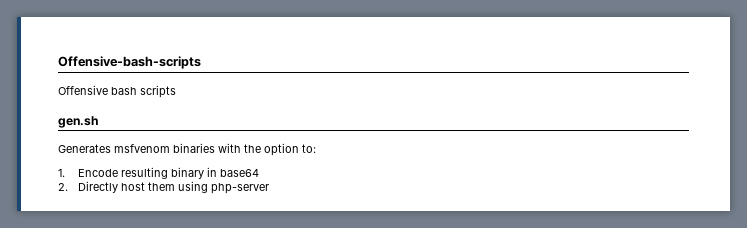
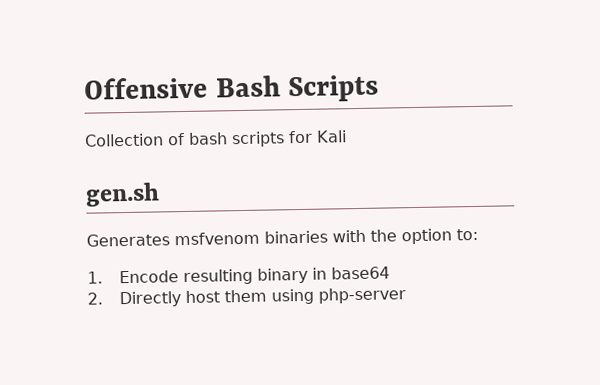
[58,56,201,69] [58,85,108,95] Offensive-bash-scripts // Offensive -> [84,74,380,103] [84,132,185,147] Offensive Bash Scripts // Collection of
(176, 91) none -> [288,130,347,144] for Kali

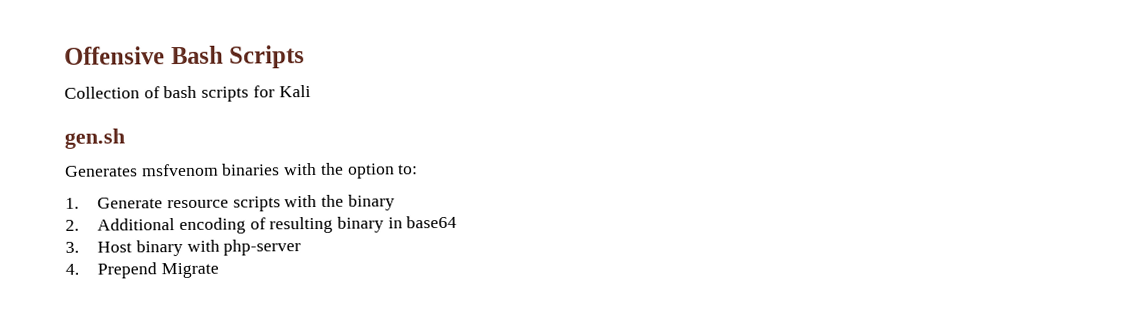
[118,266,390,286] [87,287,406,308] Encode resulting binary in base64 // 2. Directly host them using php-server -> [97,194,395,212] [65,215,458,235] [65,239,302,257] [65,262,219,279] Generate resource scripts with the binary // 2. Additional encoding of resulting binary in base64 // 3. Host binary with php-server // 4. Prepend Migrate

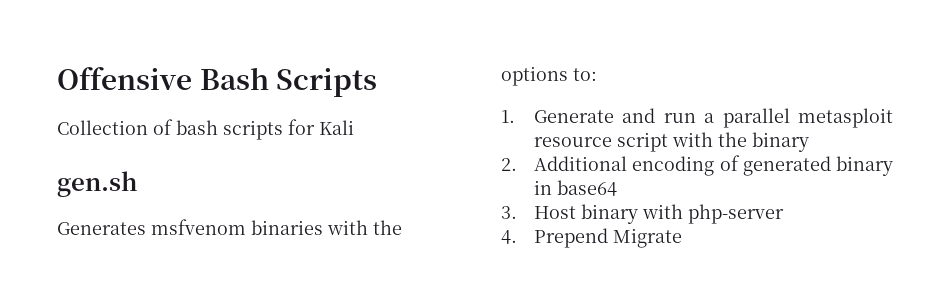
[347,163,395,179] option -> [501,66,568,86] options
[166,196,281,212] resource scripts -> [622,108,893,128] [534,132,669,152] and run a parallel metasploit resource script
[269,216,334,234] resulting -> [742,156,831,176] generated

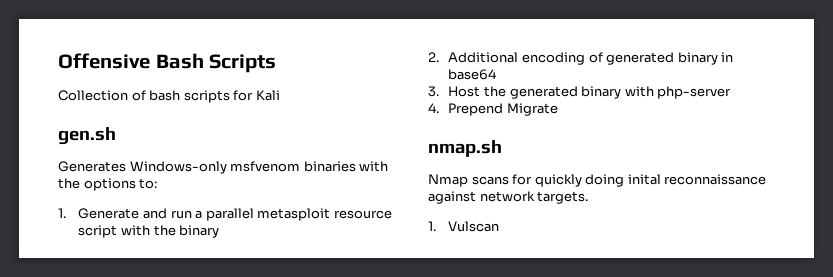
(146, 228) none -> [129,161,227,174] Windows-only
(577, 212) none -> [483,86,578,99] the generated
(683, 238) none -> [428,140,502,157] [428,174,767,187] [428,191,589,204] [428,221,500,232] // nmap.sh // Nmap scans for quickly doing inital reconnaissance against network targets. // 1. Vulscan

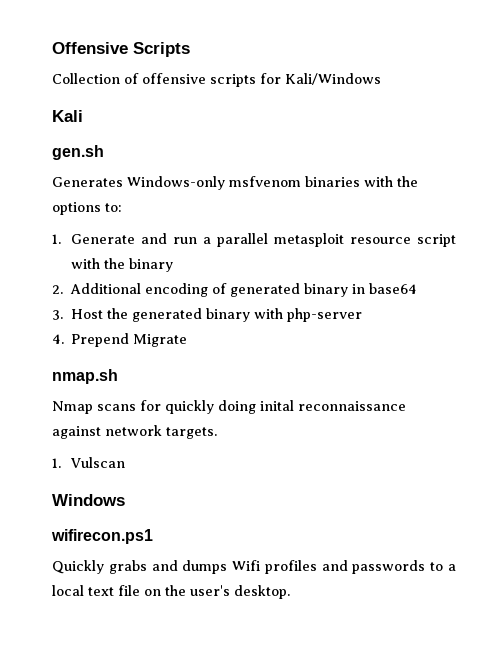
[155,53,204,69] Bash -> (128, 48) none
[149,90,181,101] bash -> [142,73,206,84] offensive
(254, 95) none -> [285,73,381,85] Kali/Windows //
(500, 226) none -> [52,494,125,506] [51,529,153,544] [52,560,456,574] [52,585,290,599] // Windows // wifirecon.ps1 // Quickly grabs and dumps Wifi profiles and passwords to a local text file on the user's desktop.

